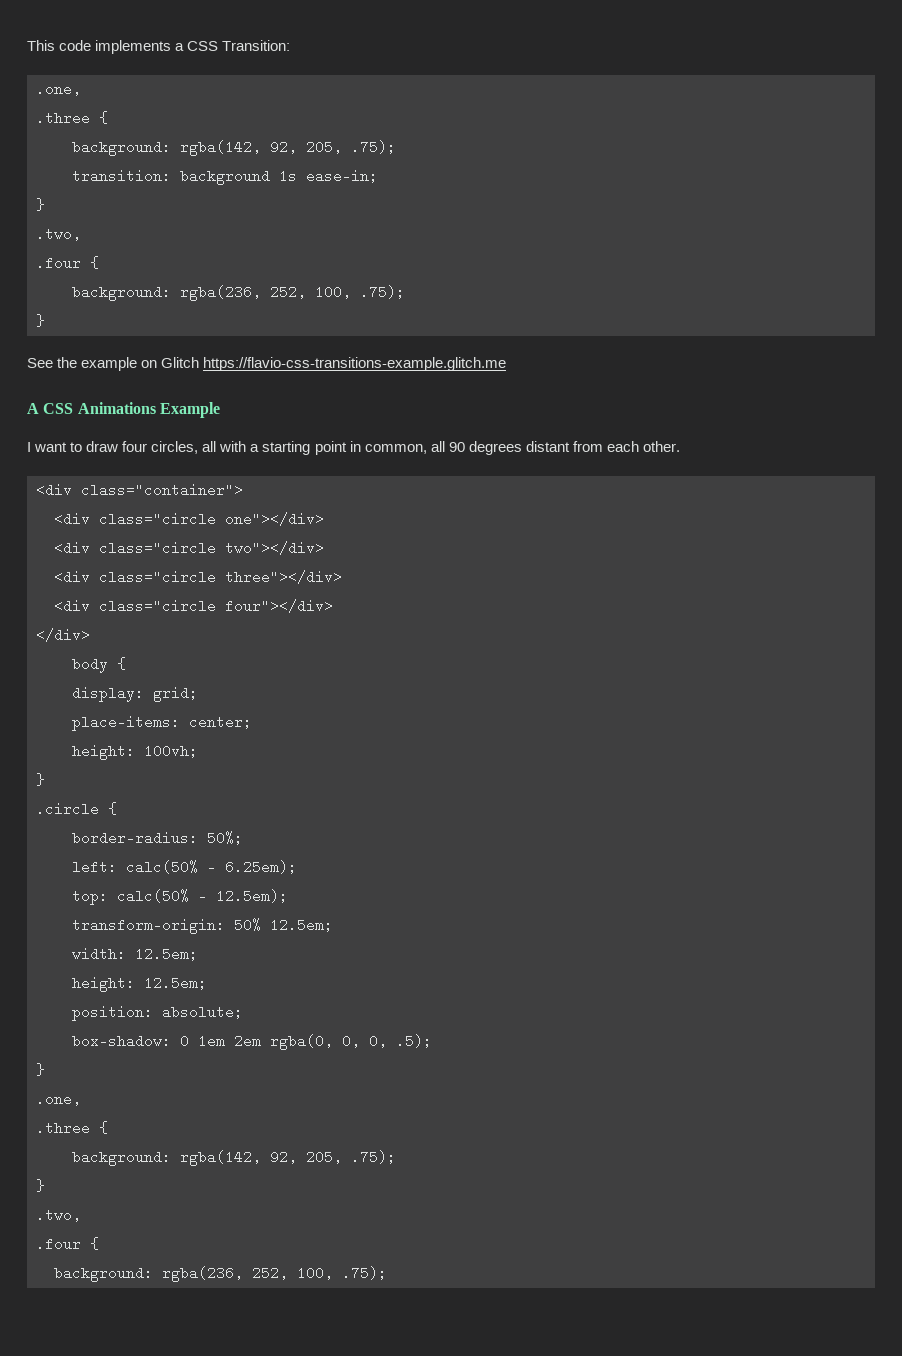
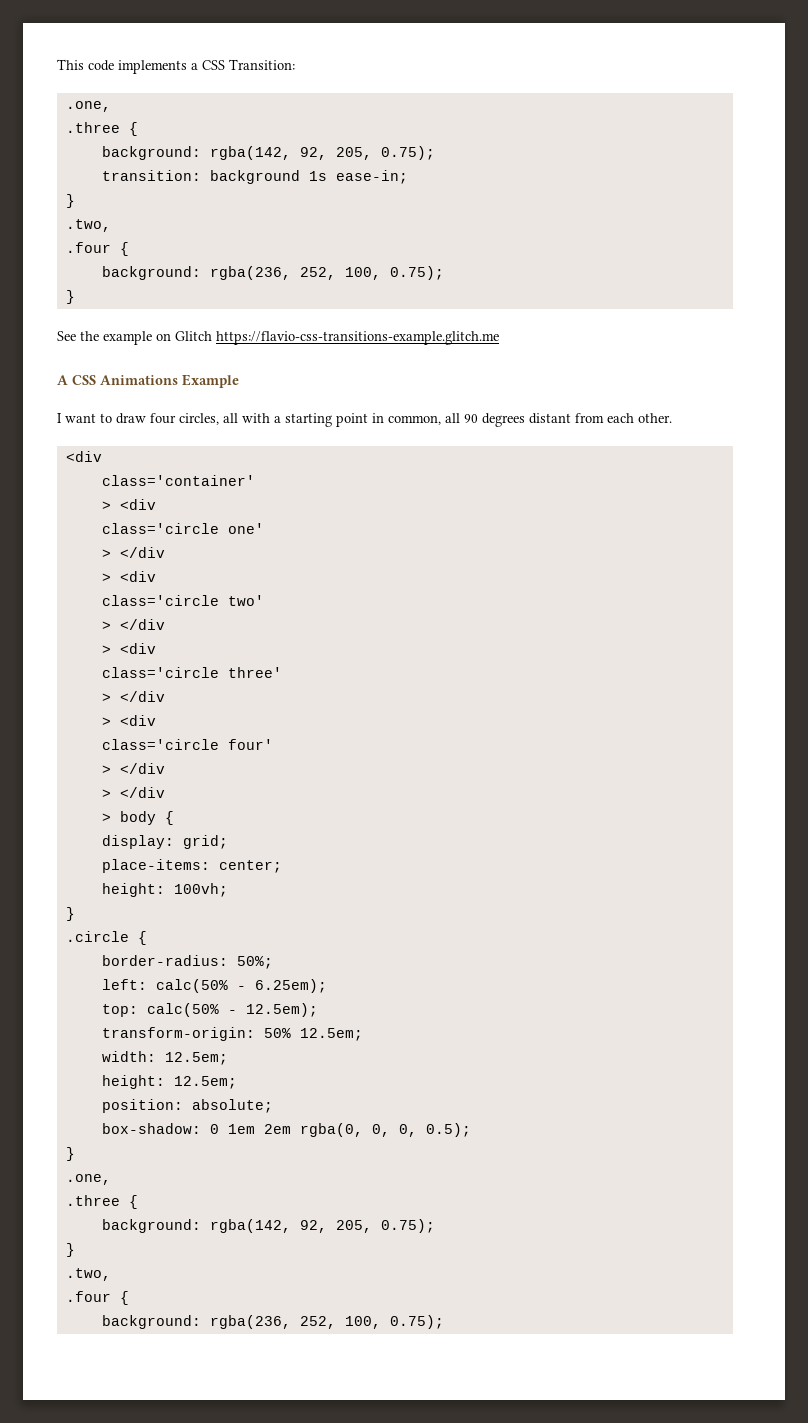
[351,140,396,154] .75); -> [380,146,435,160] 0.75);
[360,285,405,299] .75); -> [389,266,444,280] 0.75);
[81,483,243,497] [54,512,324,526] [54,541,324,555] [54,570,342,584] [54,599,333,613] [36,628,90,642] class="container"> // <div class="circle one"></div> // <div class="circle two"></div> // <div class="circle three"></div> // <div class="circle four"></div> // </div> // -> [101,475,255,486] [101,499,156,510] [101,523,264,534] [101,547,165,558] [101,571,156,582] [101,595,264,606] [101,619,165,630] [101,643,156,654] [101,667,282,678] [101,691,165,702] [101,715,156,726] [101,739,273,750] [101,763,165,774] [101,787,165,798] [101,813,111,822] // class='container' // > <div // class='circle one' // > </div // > <div // class='circle two' // > </div // > <div // class='circle three' // > </div // > <div // class='circle four' // > </div // > </div // >
[396,1034,432,1048] .5); -> [425,1123,471,1137] 0.5);
[351,1150,396,1164] [36,1179,45,1192] [36,1208,81,1222] [36,1237,99,1251] [54,1266,387,1282] .75); // } // .two, // .four { // background: rgba(236, 252, 100, .75); -> [380,1219,435,1233] [65,1243,75,1257] [65,1268,111,1281] [65,1291,129,1305] [101,1315,444,1329] 0.75); // } // .two, // .four { // background: rgba(236, 252, 100, 0.75);

